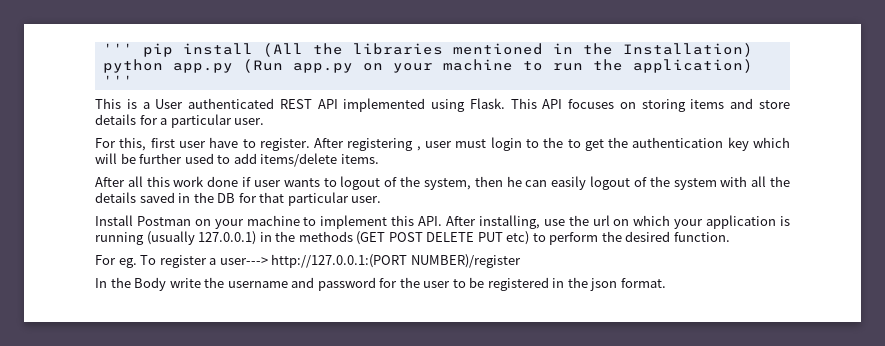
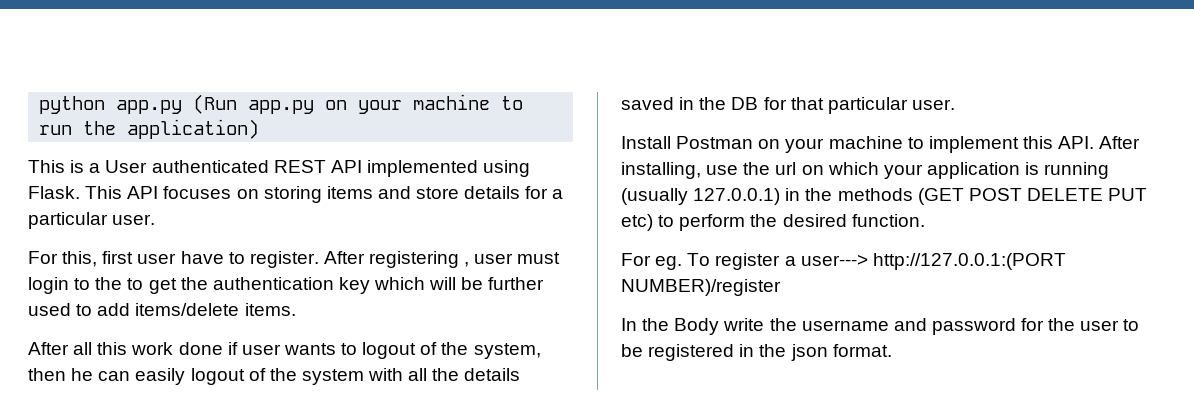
[102,43,753,57] ''' pip install (All the libraries mentioned in the Installation) -> (39, 105) none
[102,75,133,86] ''' -> (260, 129) none

